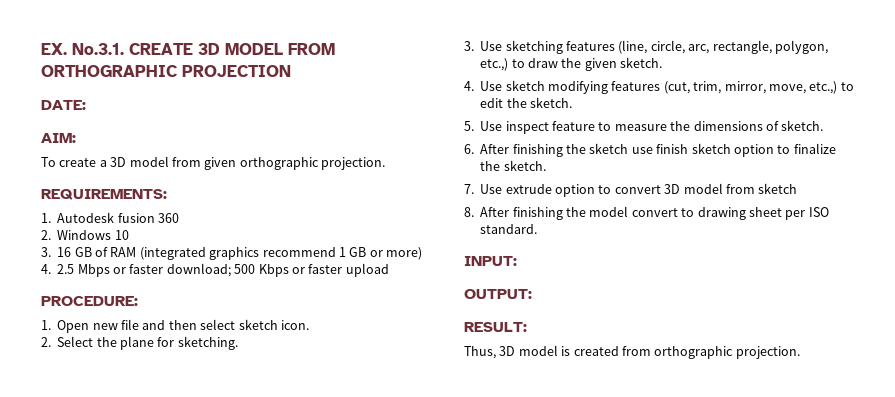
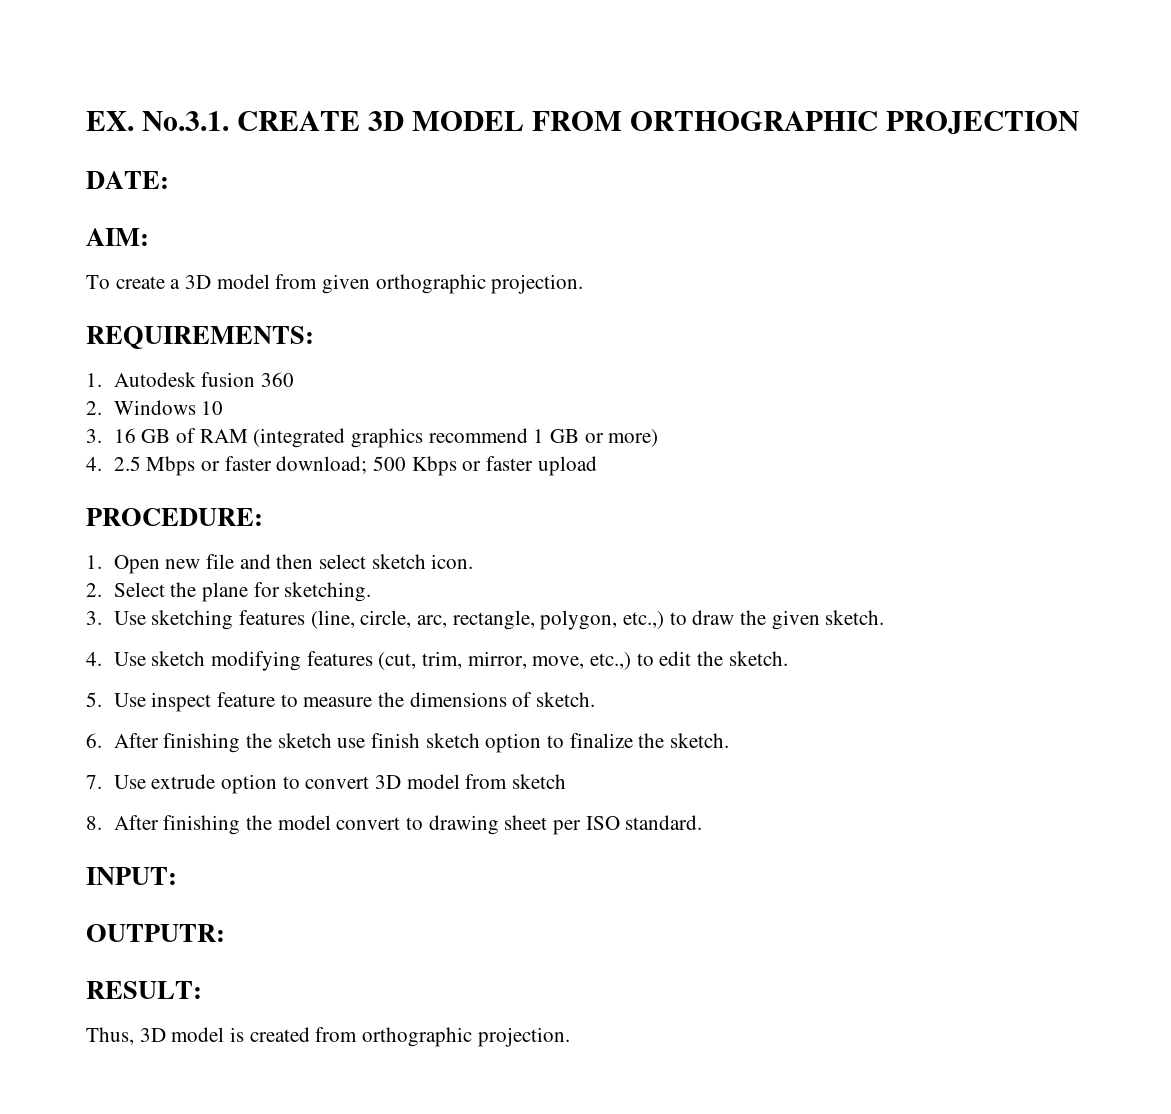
[464,289,532,299] OUTPUT: -> [86,924,225,942] OUTPUTR:

